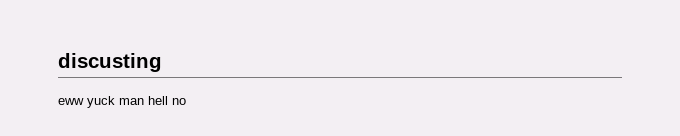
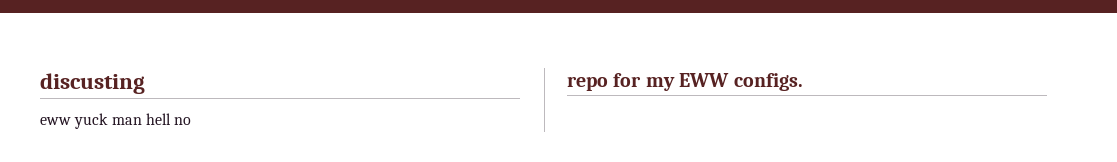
(186, 101) none -> [567,73,803,91] // repo for my EWW configs.

